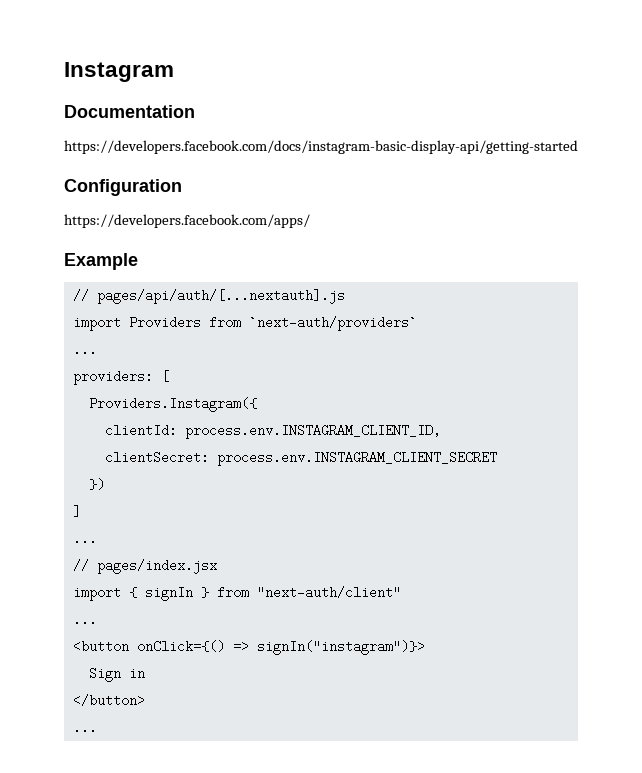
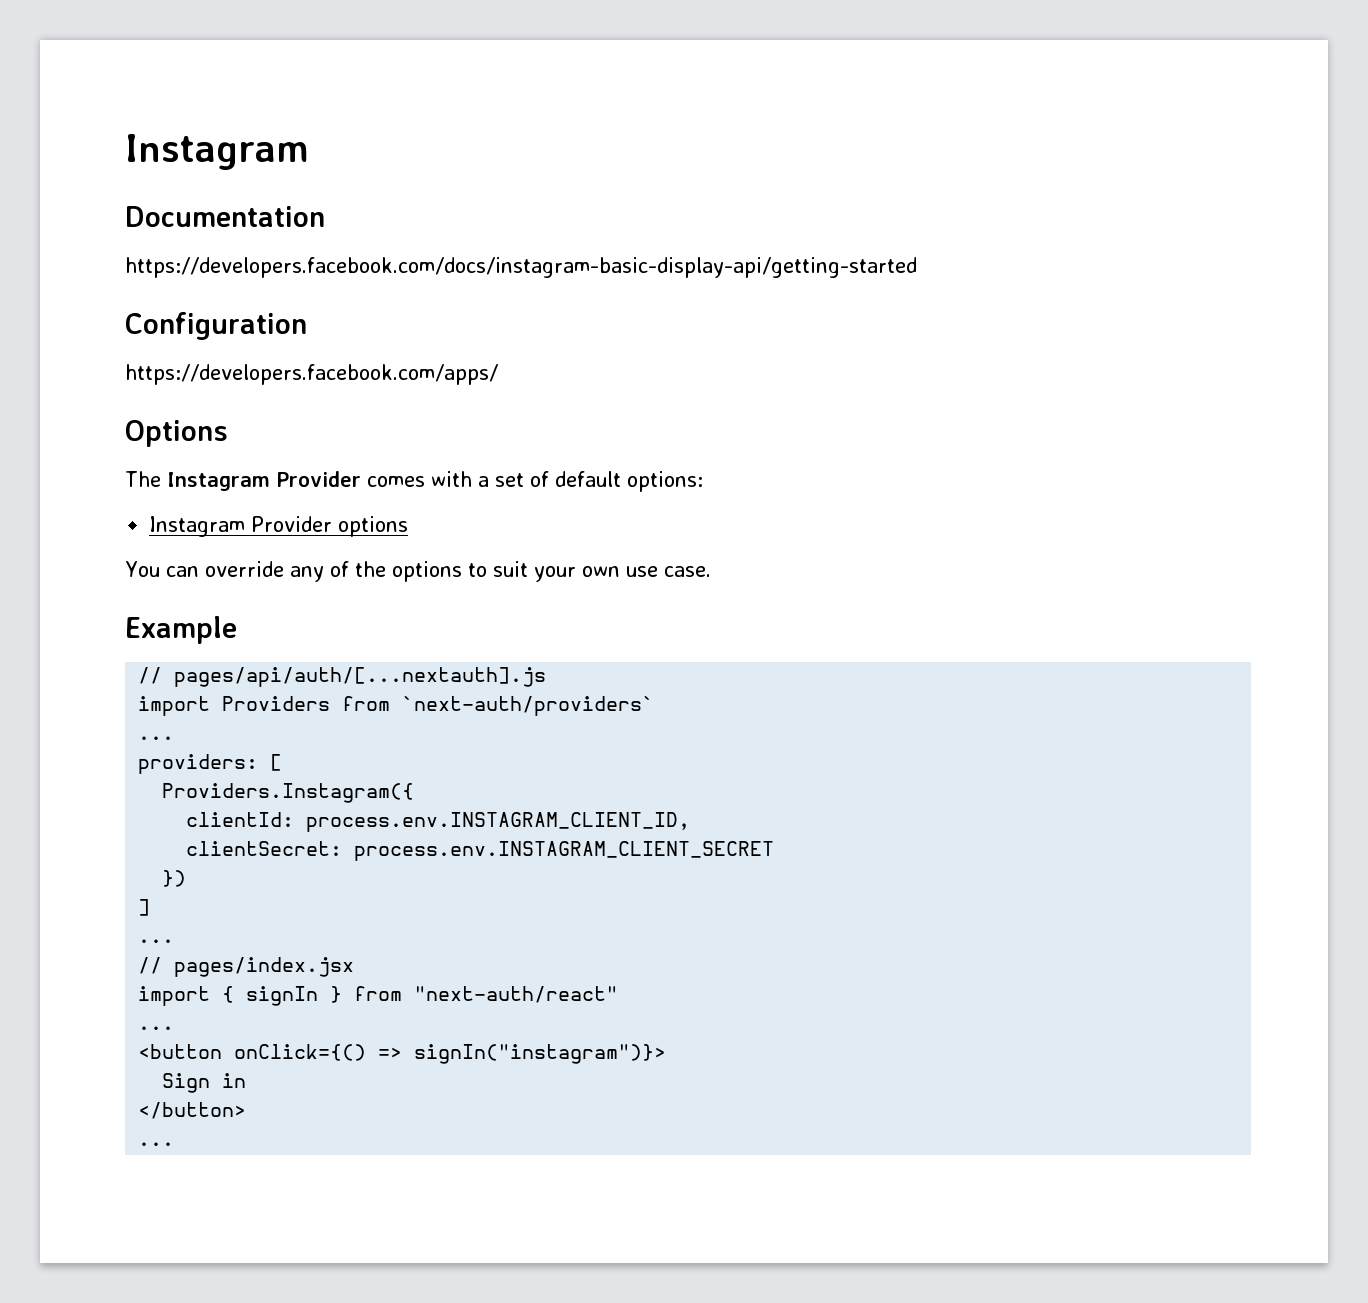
(310, 221) none -> [125,420,228,447] [125,471,703,492] [149,516,409,537] [125,561,711,582] // Options // The Instagram Provider comes with a set of default options: // Instagram Provider options // You can override any of the options to suit your own use case.
[256,586,401,599] "next-auth/client" -> [414,986,619,1003] "next-auth/react"

